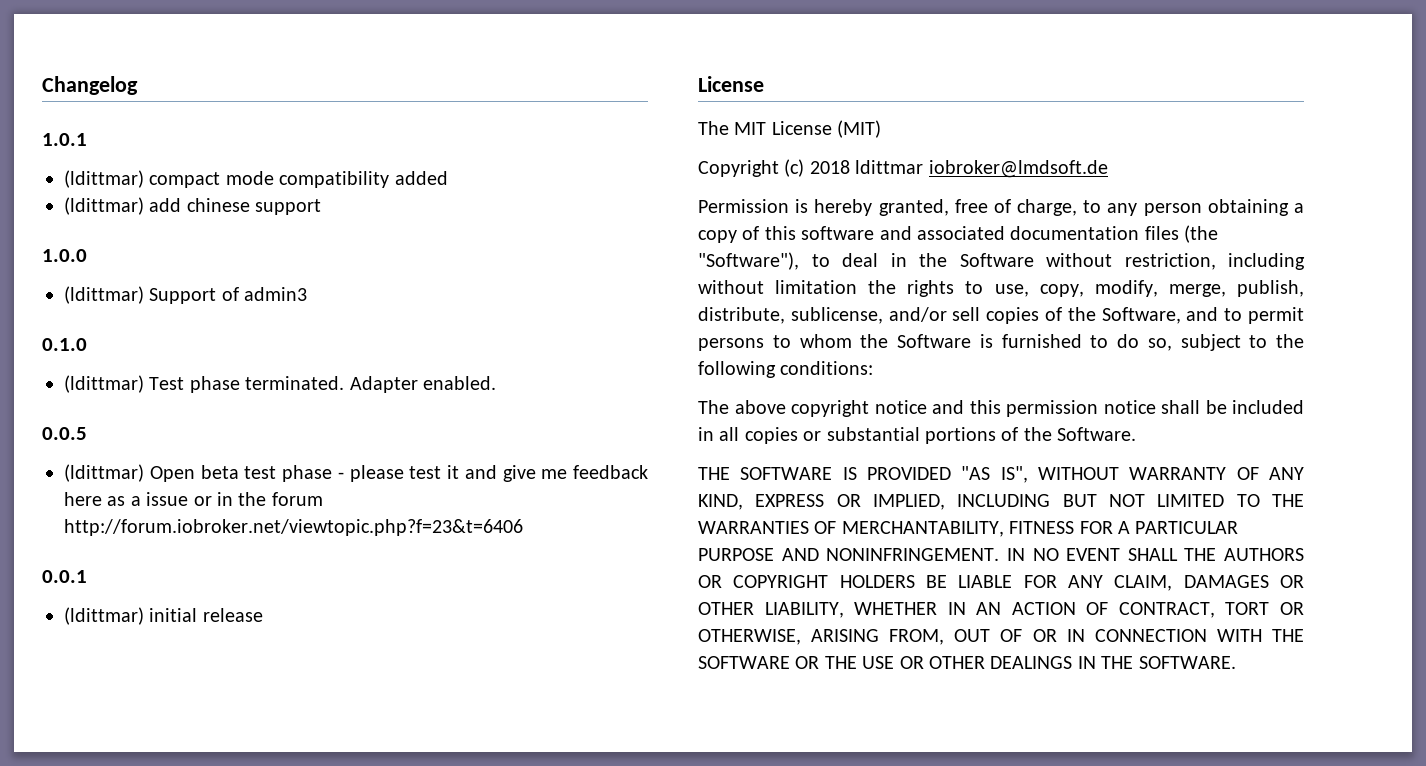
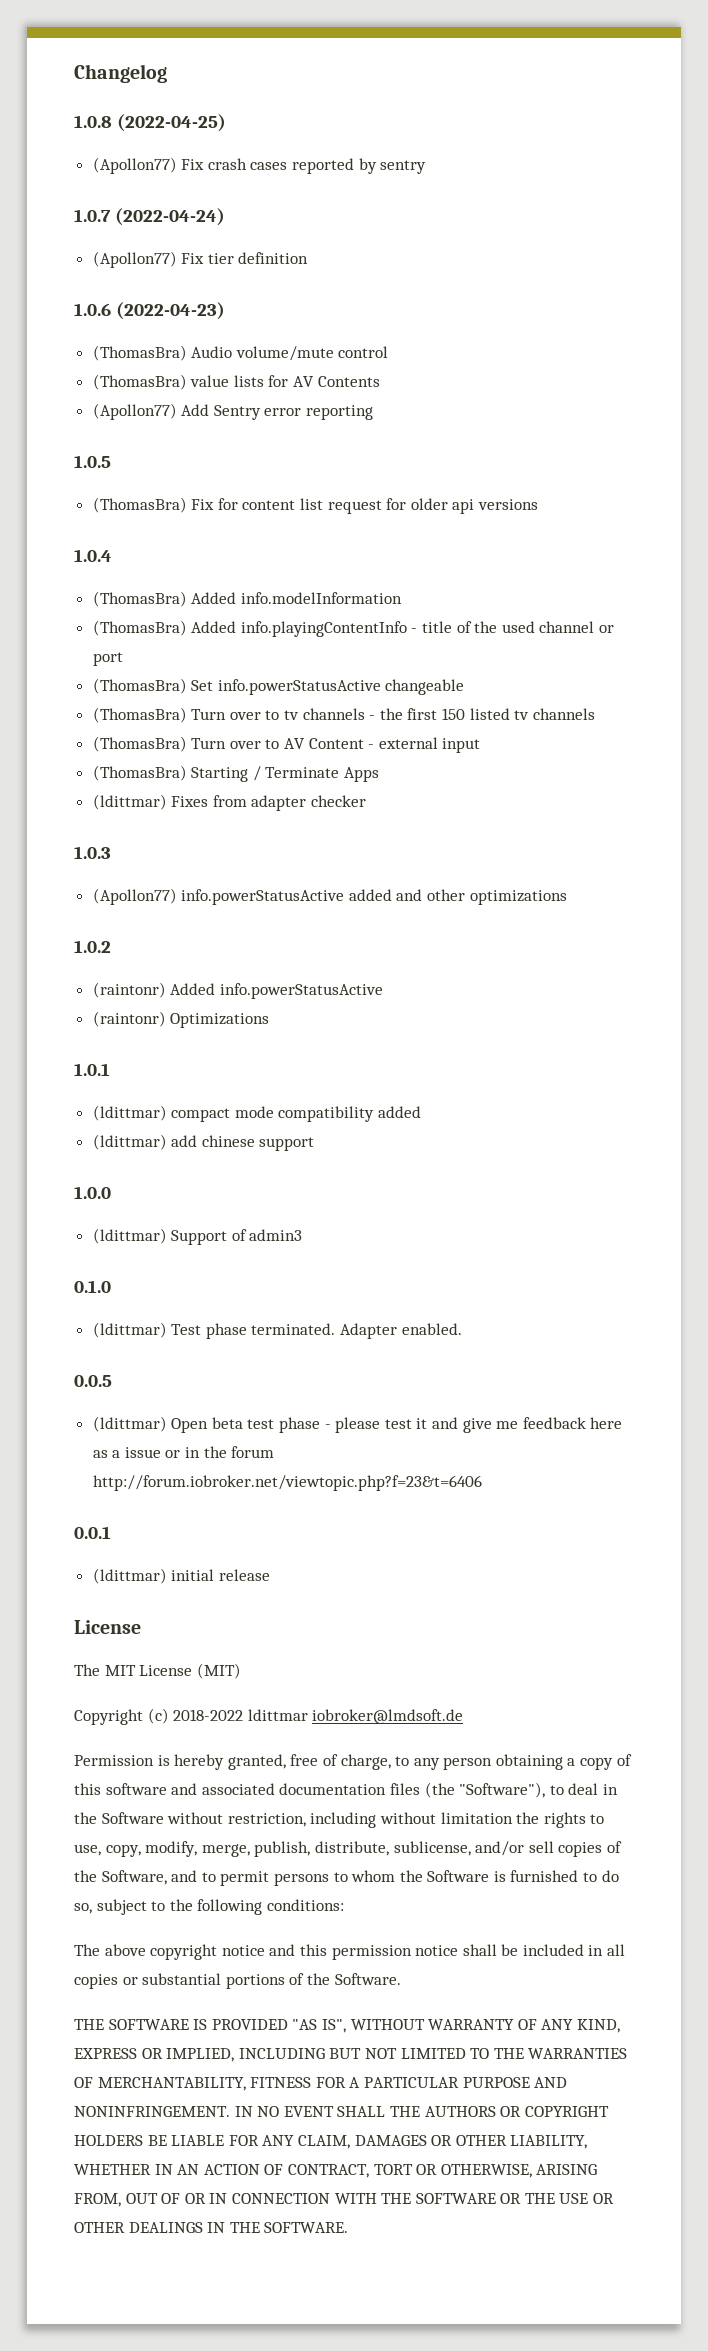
(138, 85) none -> [74,114,226,132] [92,157,427,174] [74,208,225,226] [92,251,309,268] [74,302,225,320] [92,345,389,361] [92,374,380,390] [92,403,374,420] [74,455,111,468] [92,497,539,514] [74,549,112,562] [92,591,402,607] [92,620,615,637] [92,652,123,666] [92,678,465,695] [92,707,595,723] [92,736,481,753] [92,765,380,782] [92,794,367,811] [74,846,111,859] [92,888,567,905] [74,940,111,953] [92,982,383,999] [92,1011,270,1028] // 1.0.8 (2022-04-25) // (Apollon77) Fix crash cases reported by sentry // 1.0.7 (2022-04-24) // (Apollon77) Fix tier definition // 1.0.6 (2022-04-23) // (ThomasBra) Audio volume/mute control // (ThomasBra) value lists for AV Contents // (Apollon77) Add Sentry error reporting // 1.0.5 // (ThomasBra) Fix for content list request for older api versions // 1.0.4 // (ThomasBra) Added info.modelInformation // (ThomasBra) Added info.playingContentInfo - title of the used channel or port // (ThomasBra) Set info.powerStatusActive changeable // (ThomasBra) Turn over to tv channels - the first 150 listed tv channels // (ThomasBra) Turn over to AV Content - external input // (ThomasBra) Starting / Terminate Apps // (ldittmar) Fixes from adapter checker // 1.0.3 // (Apollon77) info.powerStatusActive added and other optimizations // 1.0.2 // (raintonr) Added info.powerStatusActive // (raintonr) Optimizations
[809,160,850,174] 2018 -> [173,1709,244,1721] 2018-2022

